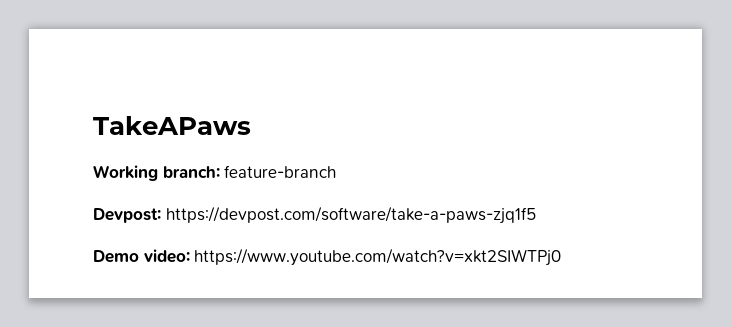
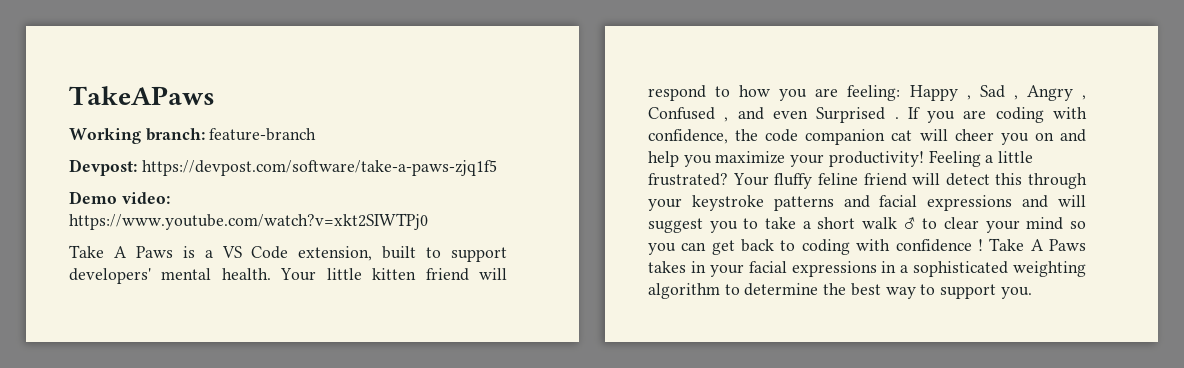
(562, 257) none -> [69,245,507,262] [69,268,508,284] [648,85,1086,101] [648,107,1087,123] [648,129,1086,145] [648,150,1034,167] [648,173,1087,189] [648,195,1086,211] [648,217,1086,233] [648,238,1086,255] [648,261,1086,277] [648,283,1032,299] // Take A Paws is a VS Code extension, built to support developers' mental health. Your little kitten friend will respond to how you are feeling: Happy , Sad , Angry , Confused , and even Surprised . If you are coding with confidence, the code companion cat will cheer you on and help you maximize your productivity! Feeling a little frustrated? Your fluffy feline friend will detect this through your keystroke patterns and facial expressions and will suggest you to take a short walk ♂ to clear your mind so you can get back to coding with confidence ! Take A Paws takes in your facial expressions in a sophisticated weighting algorithm to determine the best way to support you.

